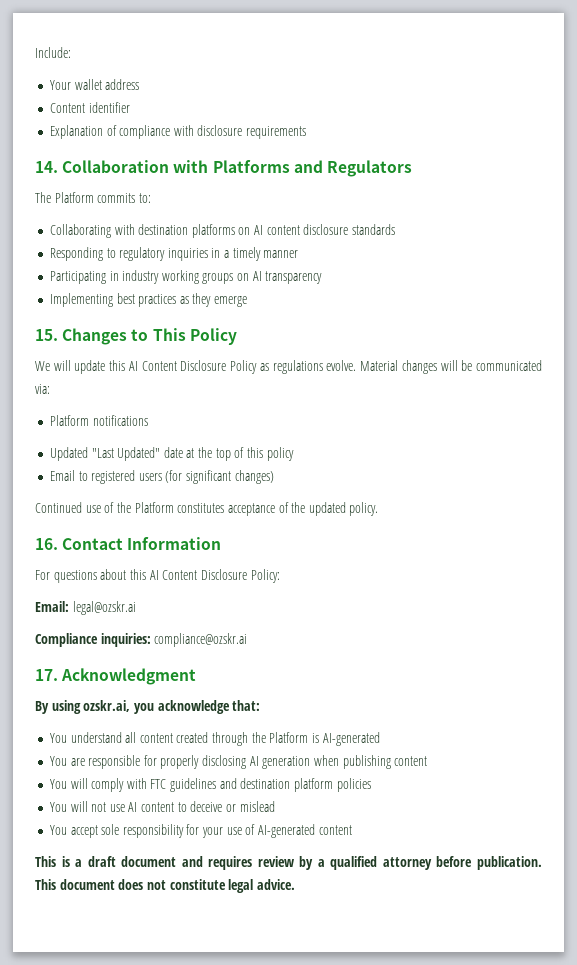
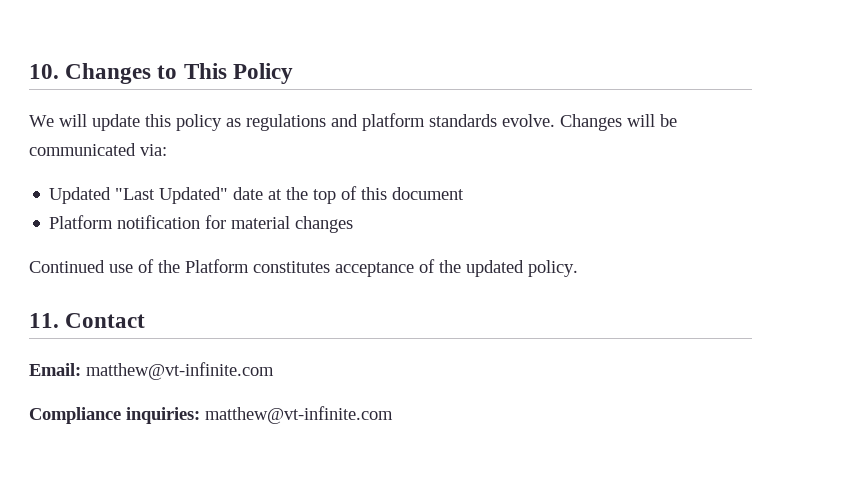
[35,47,71,58] [49,79,140,90] [49,102,130,113] [49,125,307,139] [35,160,412,177] [35,192,151,203] [49,224,396,238] [49,247,299,261] [49,270,323,284] [49,293,248,307] [35,329,58,341] Include: // Your wallet address // Content identifier // Explanation of compliance with disclosure requirements // 14. Collaboration with Platforms and Regulators // The Platform commits to: // Collaborating with destination platforms on AI content disclosure standards // Responding to regulatory inquiries in a timely manner // Participating in industry working groups on AI transparency // Implementing best practices as they emerge // 15. -> [29,64,59,79] 10.
[128,360,437,374] AI Content Disclosure Policy as regulations evolve. Material changes -> [176,113,622,131] policy as regulations and platform standards evolve. Changes
[49,415,148,426] // Platform notifications -> (167, 150) none
[266,447,294,461] [49,470,274,484] policy // Email to registered users (for significant changes) -> [392,187,465,200] [49,215,354,233] document // Platform notification for material changes
[35,538,58,550] 16. -> [29,313,59,328] 11.
[127,537,222,550] [35,569,280,583] Information // For questions about this AI Content Disclosure Policy: -> (146, 320) none
[72,601,136,615] legal@ozskr.ai -> [86,362,274,380] matthew@vt-infinite.com
[154,633,248,647] [35,668,197,685] [35,700,261,714] [49,732,380,746] [49,755,428,769] [49,778,371,792] [49,801,275,812] [49,824,352,838] [35,856,543,870] [35,879,295,893] compliance@ozskr.ai // 17. Acknowledgment // By using ozskr.ai, you acknowledge that: // You understand all content created through the Platform is AI-generated // You are responsible for properly disclosing AI generation when publishing content // You will comply with FTC guidelines and destination platform policies // You will not use AI content to deceive or mislead // You accept sole responsibility for your use of AI-generated content // This is a draft document and requires review by a qualified attorney before publication. This document does not constitute legal advice. -> [205,406,393,424] matthew@vt-infinite.com

